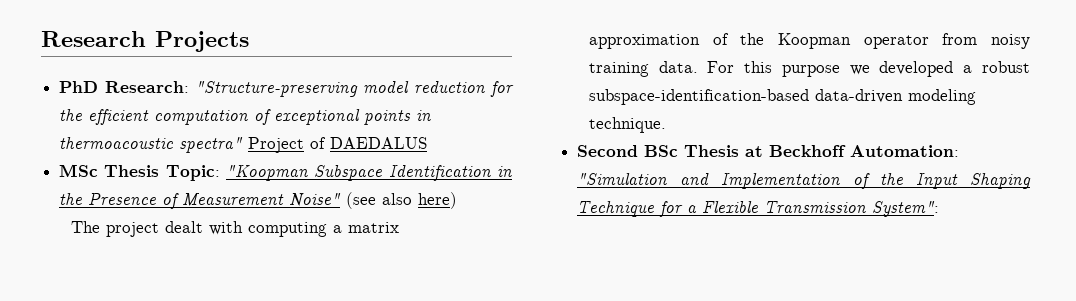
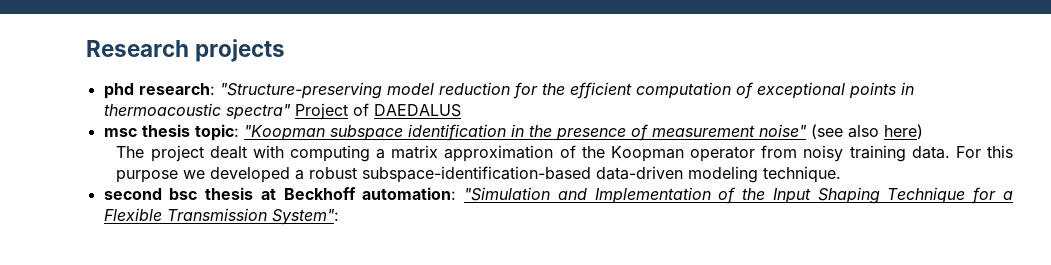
[155,31,249,52] [59,81,189,93] Projects // PhD Research: -> [195,39,286,62] [103,83,215,99] projects // phd research:
[59,164,512,181] [59,193,342,209] MSc Thesis Topic: "Koopman Subspace Identification in the Presence of Measurement Noise" -> [103,124,807,141] msc thesis topic: "Koopman subspace identification in the presence of measurement noise"
[577,145,740,157] Second BSc Thesis -> [103,187,254,200] second bsc thesis
[850,145,960,157] Automation: -> [362,187,457,200] automation:

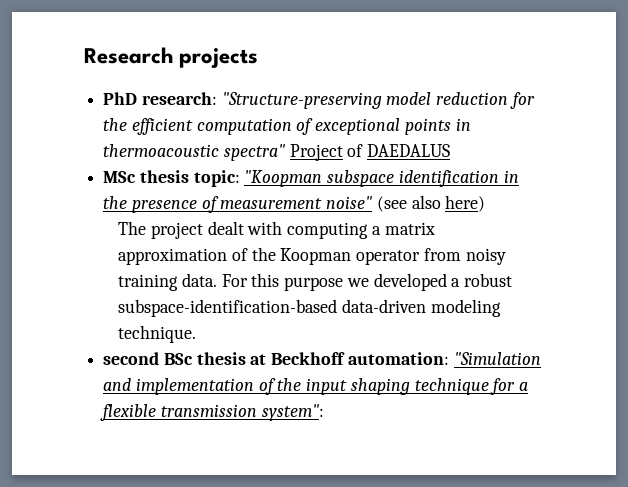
[103,83,134,99] phd -> [103,92,138,105] PhD
[103,128,137,137] msc -> [103,171,137,183] MSc
[169,188,198,200] bsc -> [163,353,193,365] BSc
[594,187,1013,204] [103,208,339,225] Implementation of the Input Shaping Technique for a Flexible Transmission System": -> [135,378,529,395] [100,404,324,421] implementation of the input shaping technique for a flexible transmission system":

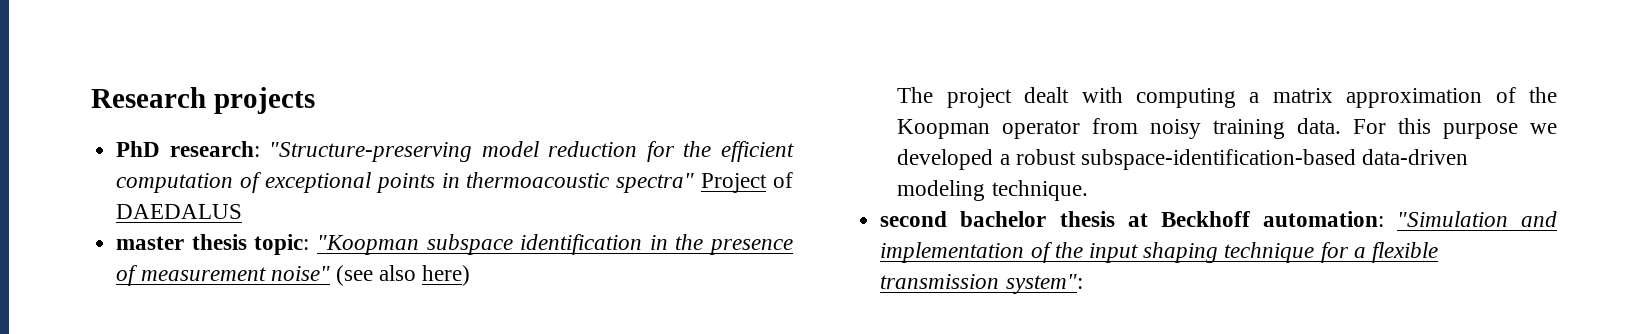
[103,171,137,183] MSc -> [116,236,185,250] master
[163,353,193,365] BSc -> [960,211,1047,227] bachelor

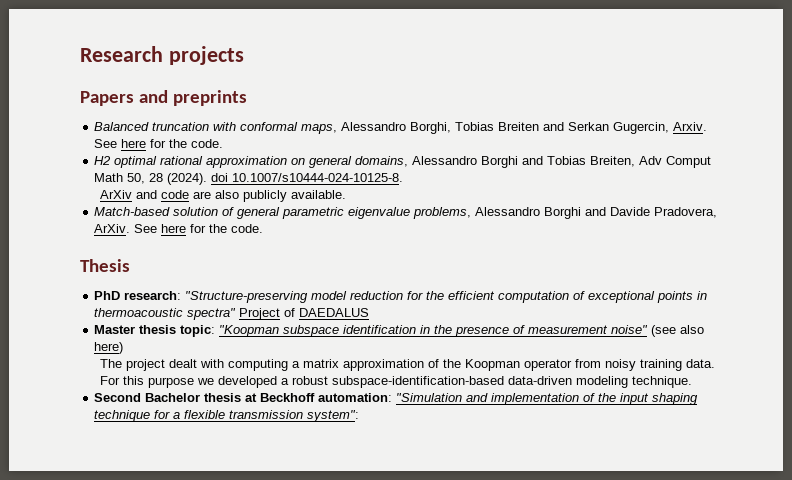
(315, 100) none -> [80,90,247,106] [94,122,708,134] [94,139,224,148] [94,156,712,168] [94,173,404,185] [99,190,346,202] [94,207,718,219] [94,224,264,233] [80,259,130,272] // Papers and preprints // Balanced truncation with conformal maps, Alessandro Borghi, Tobias Breiten and Serkan Gugercin, Arxiv. See here for the code. // H2 optimal rational approximation on general domains, Alessandro Borghi and Tobias Breiten, Adv Comput Math 50, 28 (2024). doi 10.1007/s10444-024-10125-8. // ArXiv and code are also publicly available. // Match-based solution of general parametric eigenvalue problems, Alessandro Borghi and Davide Pradovera, ArXiv. See here for the code. // Thesis
[116,236,185,250] master -> [94,325,136,334] Master
[880,211,1047,227] second bachelor -> [94,393,201,402] Second Bachelor

